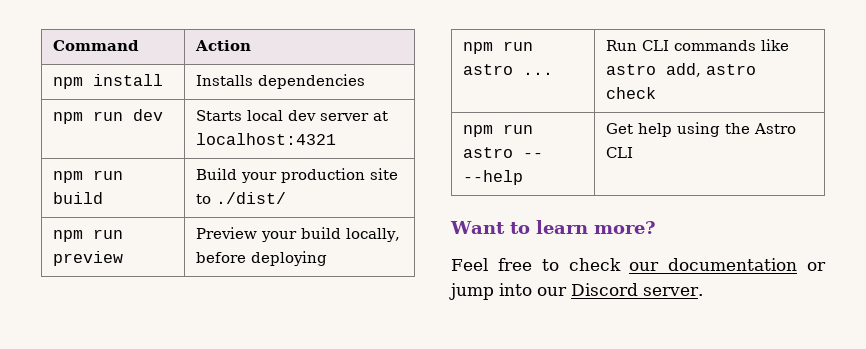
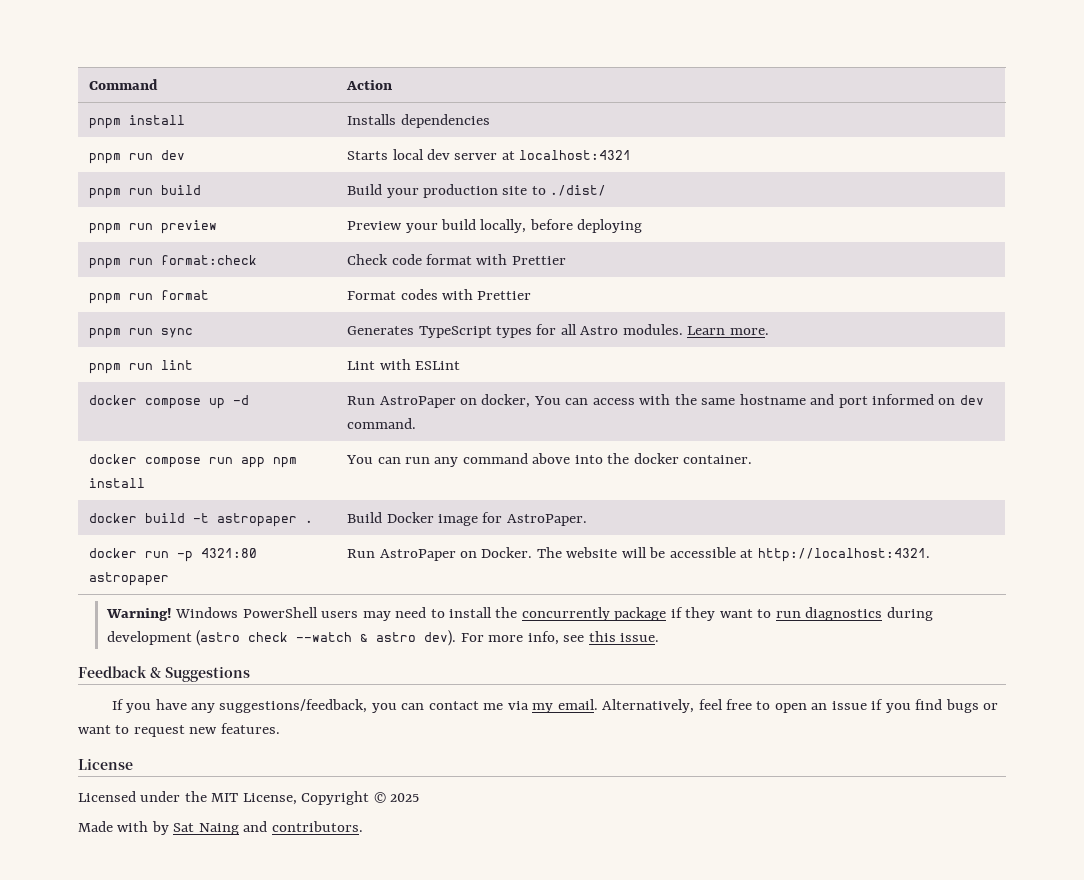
[53,77,84,89] npm -> [89,118,122,129] pnpm
[53,112,84,124] npm -> [89,153,122,164] pnpm
[53,171,84,183] npm -> [89,188,122,199] pnpm
[53,230,84,242] npm -> [89,223,122,234] pnpm
[463,41,534,54] [463,64,554,75] [606,39,790,51] [606,63,757,77] [606,87,657,99] [463,124,534,137] [463,147,544,158] [463,170,524,185] [606,122,797,137] [606,147,634,158] [450,220,656,234] [451,258,826,271] [449,283,703,300] npm run astro ... | Run CLI commands like astro add, astro check // npm run astro -- --help | Get help using the Astro CLI // Want to learn more? // Feel free to check our documentation or jump into our Discord server. -> [89,255,258,269] [347,254,566,265] [89,290,210,304] [347,289,532,300] [89,328,194,339] [347,324,769,338] [89,360,194,374] [347,359,461,370] [89,395,250,409] [347,394,984,408] [347,418,417,429] [89,454,298,468] [89,478,146,488] [346,453,753,467] [89,513,314,527] [347,512,587,526] [89,548,258,562] [89,572,170,586] [347,547,930,562] [105,607,933,621] [106,630,659,646] [78,666,250,682] [111,699,999,713] [78,723,280,737] [78,758,133,770] [78,791,420,805] [78,821,363,835] pnpm run format:check | Check code format with Prettier // pnpm run format | Format codes with Prettier // pnpm run sync | Generates TypeScript types for all Astro modules. Learn more. // pnpm run lint | Lint with ESLint // docker compose up -d | Run AstroPaper on docker, You can access with the same hostname and port informed on dev command. // docker compose run app npm install | You can run any command above into the docker container. // docker build -t astropaper . | Build Docker image for AstroPaper. // docker run -p 4321:80 astropaper | Run AstroPaper on Docker. The website will be accessible at http://localhost:4321. // Warning! Windows PowerShell users may need to install the concurrently package if they want to run diagnostics during development (astro check --watch & astro dev). For more info, see this issue. // Feedback & Suggestions // If you have any suggestions/feedback, you can contact me via my email. Alternatively, feel free to open an issue if you find bugs or want to request new features. // License // Licensed under the MIT License, Copyright © 2025 // Made with by Sat Naing and contributors.

